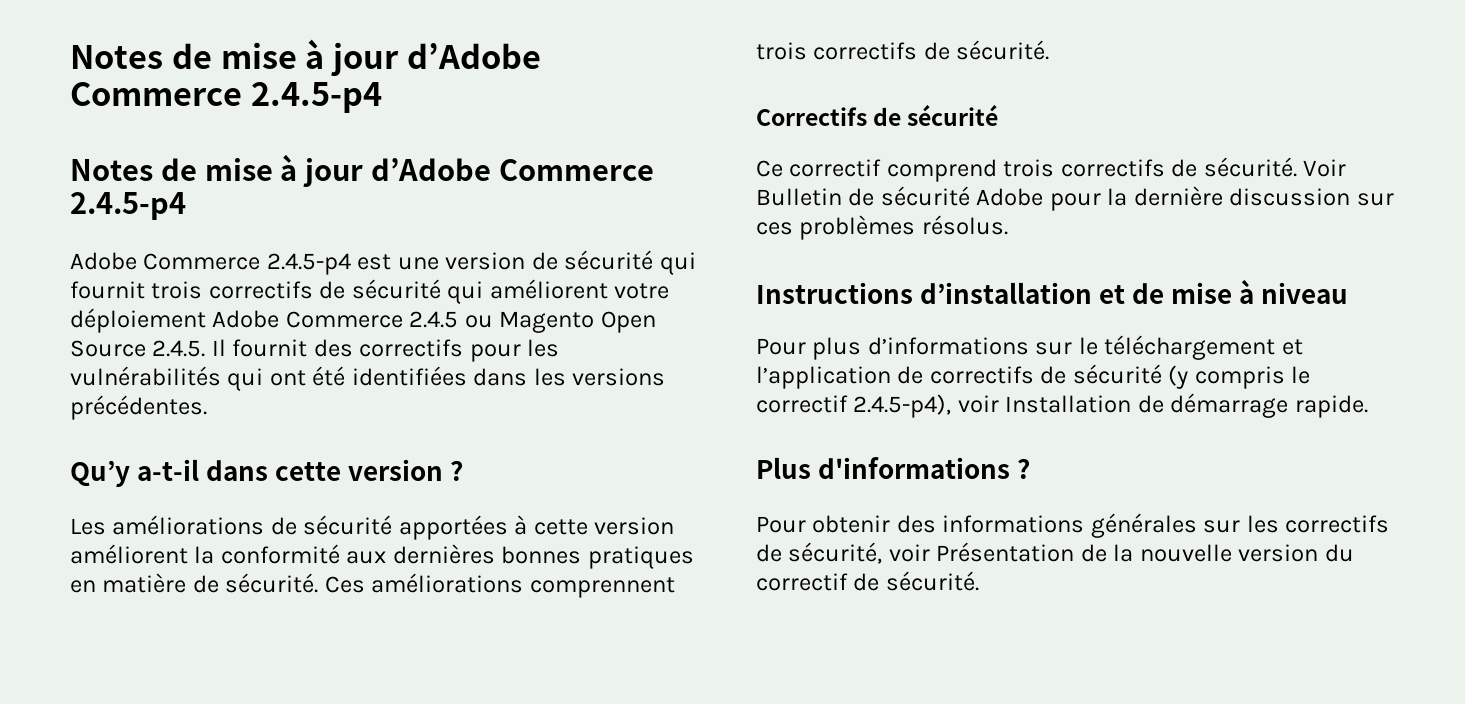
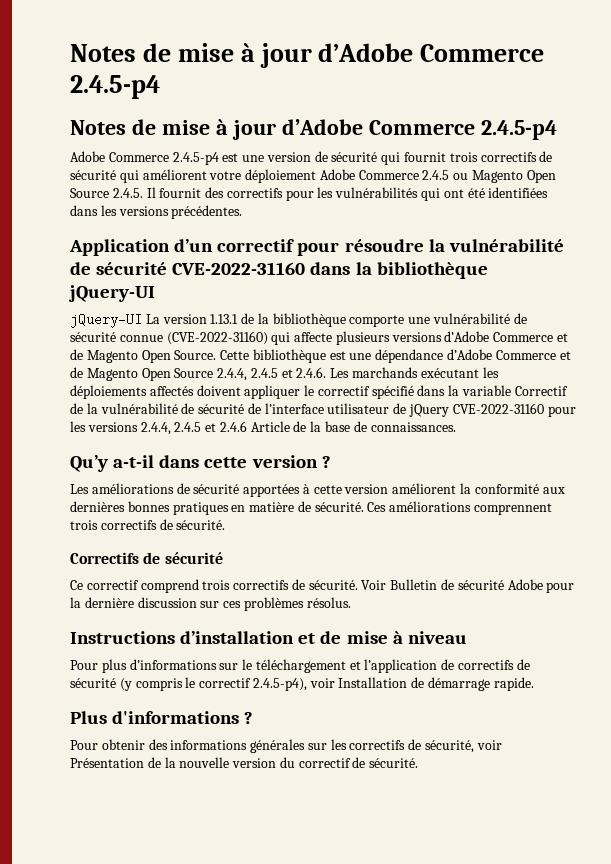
(207, 407) none -> [69,239,564,256] [70,262,488,279] [69,285,155,302] [70,313,527,328] [70,331,569,345] [70,349,571,363] [70,367,499,381] [70,385,568,399] [70,403,576,417] [70,421,456,435] // Application d’un correctif pour résoudre la vulnérabilité de sécurité CVE-2022-31160 dans la bibliothèque jQuery-UI // jQuery-UI La version 1.13.1 de la bibliothèque comporte une vulnérabilité de sécurité connue (CVE-2022-31160) qui affecte plusieurs versions d’Adobe Commerce et de Magento Open Source. Cette bibliothèque est une dépendance d’Adobe Commerce et de Magento Open Source 2.4.4, 2.4.5 et 2.4.6. Les marchands exécutant les déploiements affectés doivent appliquer le correctif spécifié dans la variable Correctif de la vulnérabilité de sécurité de l’interface utilisateur de jQuery CVE-2022-31160 pour les versions 2.4.4, 2.4.5 et 2.4.6 Article de la base de connaissances.

